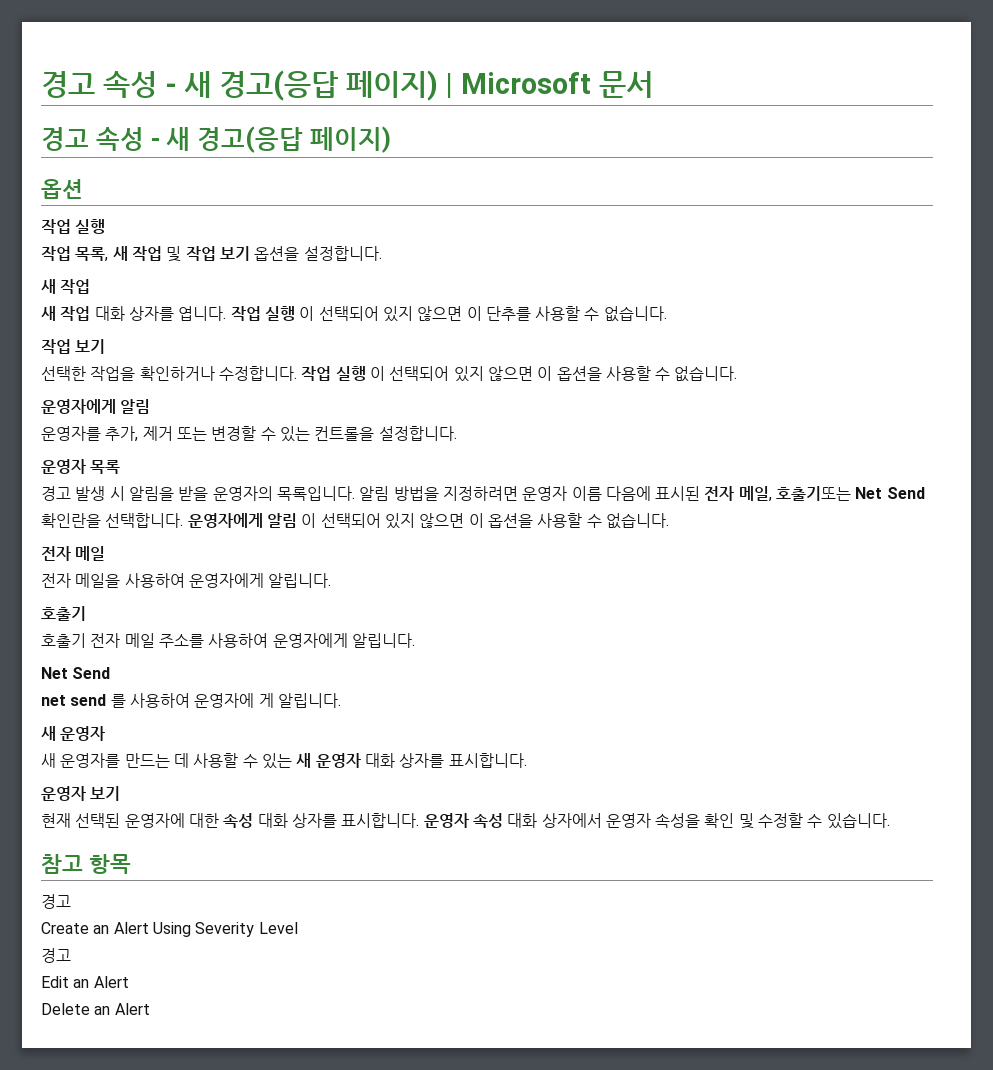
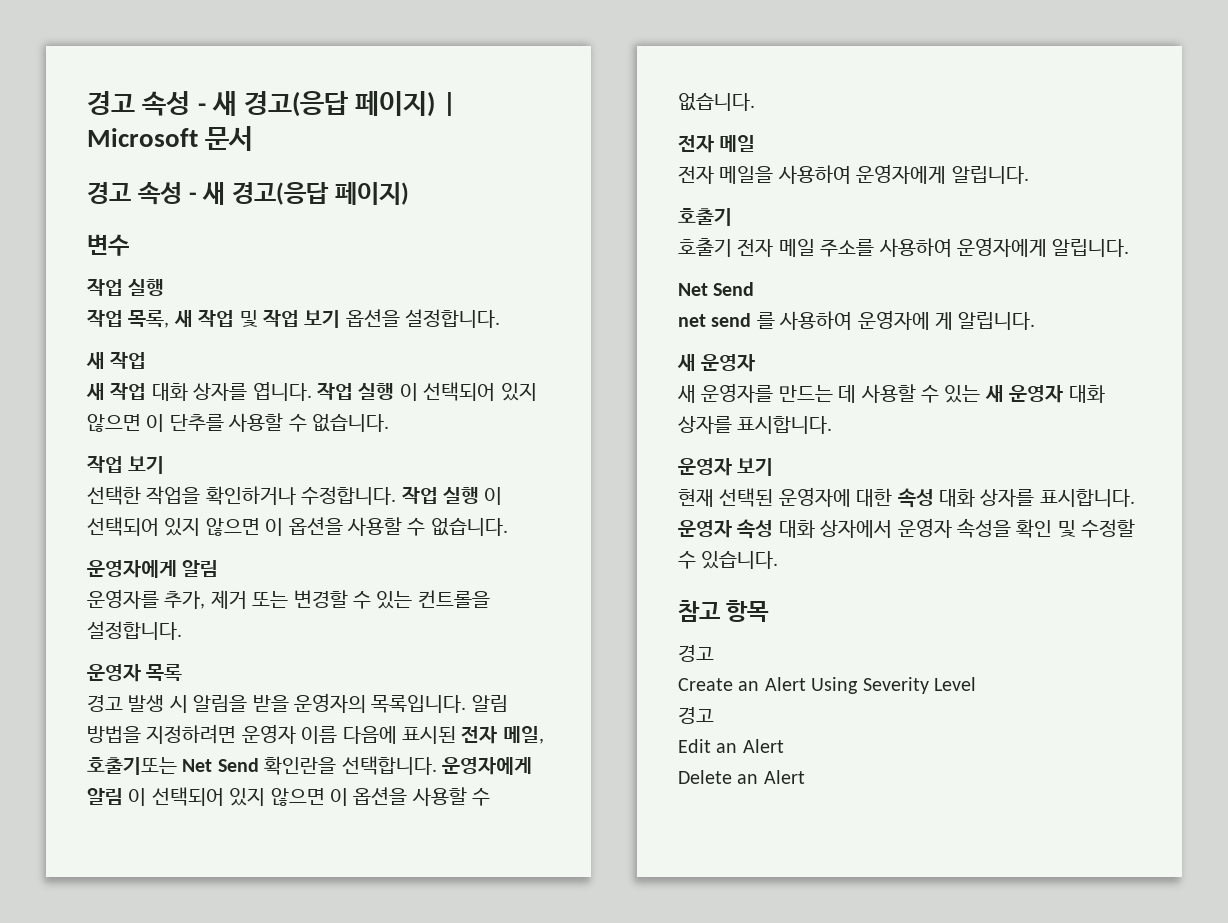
[41,179,83,199] 옵션 -> [87,234,129,256] 변수

